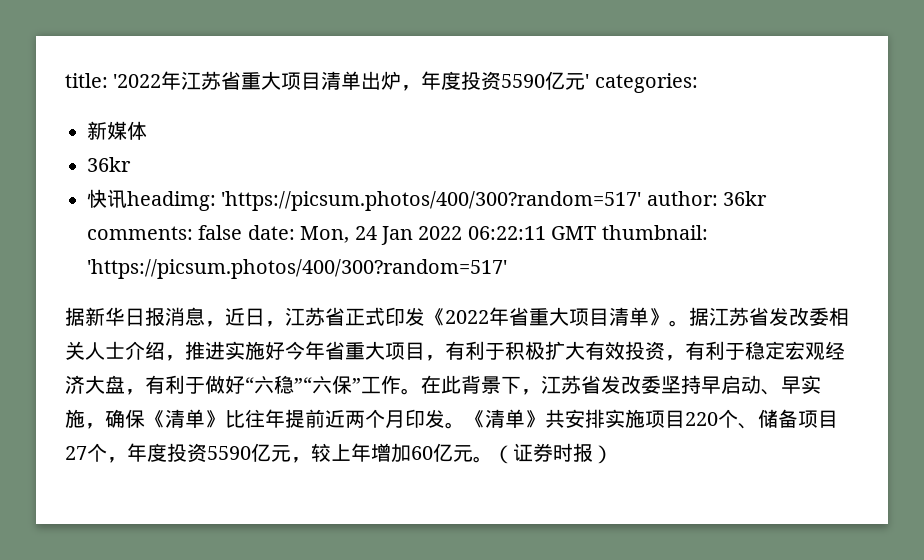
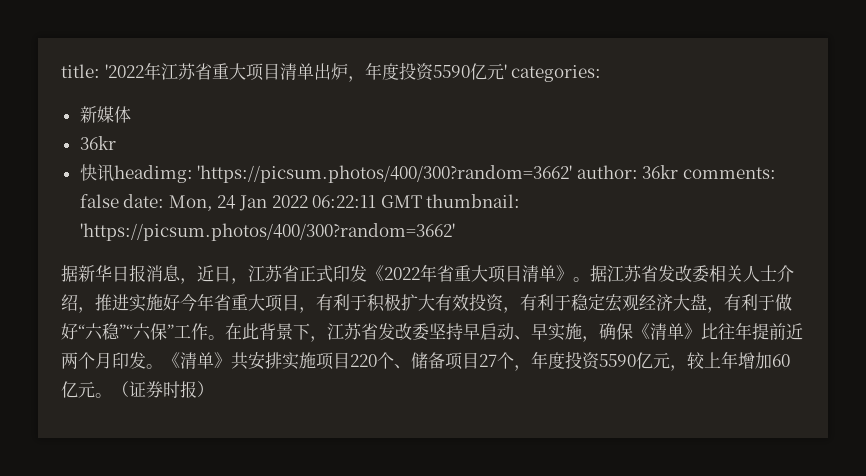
[221,191,642,211] 'https://picsum.photos/400/300?random=517' -> [197,165,573,183] 'https://picsum.photos/400/300?random=3662'
[87,259,507,279] 'https://picsum.photos/400/300?random=517' -> [79,223,455,241] 'https://picsum.photos/400/300?random=3662'

